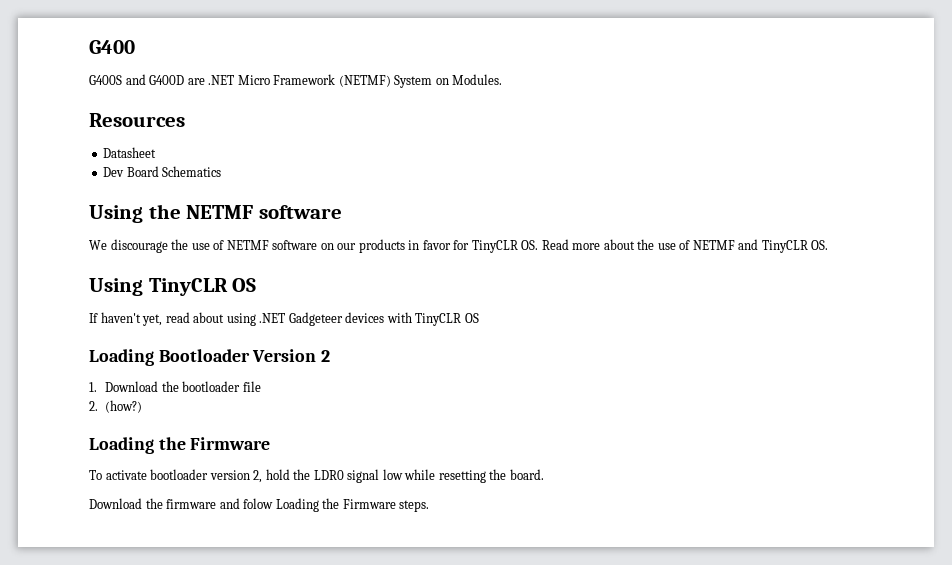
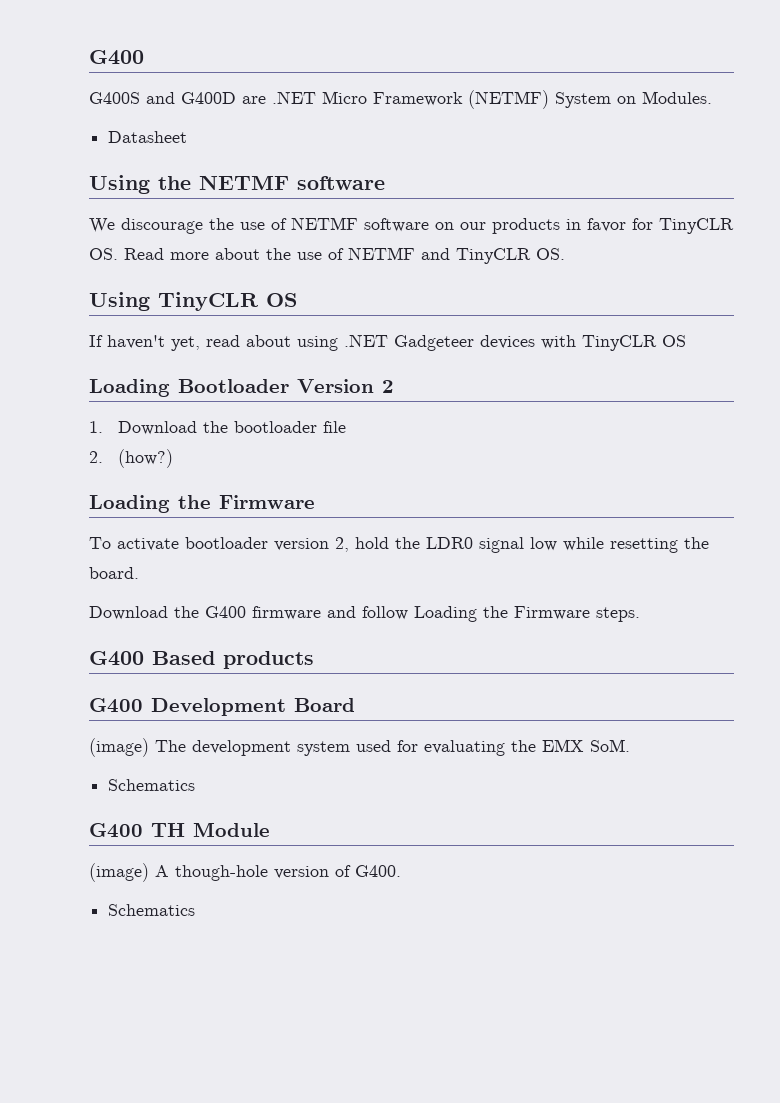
[89,113,185,127] // Resources -> (712, 97) none
[103,166,222,177] // Dev Board Schematics -> (188, 137) none
(163, 503) none -> [205,606,246,618] G400
[243,498,274,509] folow -> [362,606,408,620] follow
(430, 506) none -> [89,651,314,669] [89,698,355,716] [89,738,630,757] [108,779,196,791] [89,822,270,838] [89,863,401,882] [108,904,196,916] // G400 Based products // G400 Development Board // (image) The development system used for evaluating the EMX SoM. // Schematics // G400 TH Module // (image) A though-hole version of G400. // Schematics

